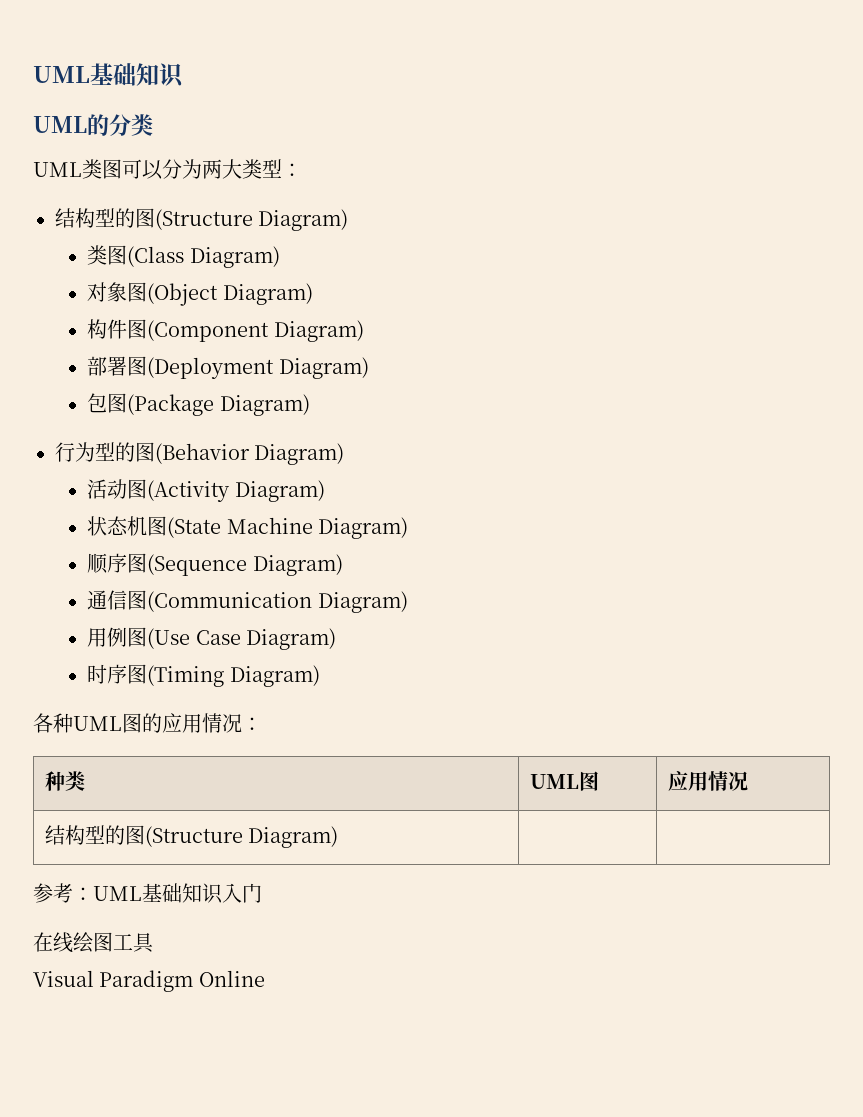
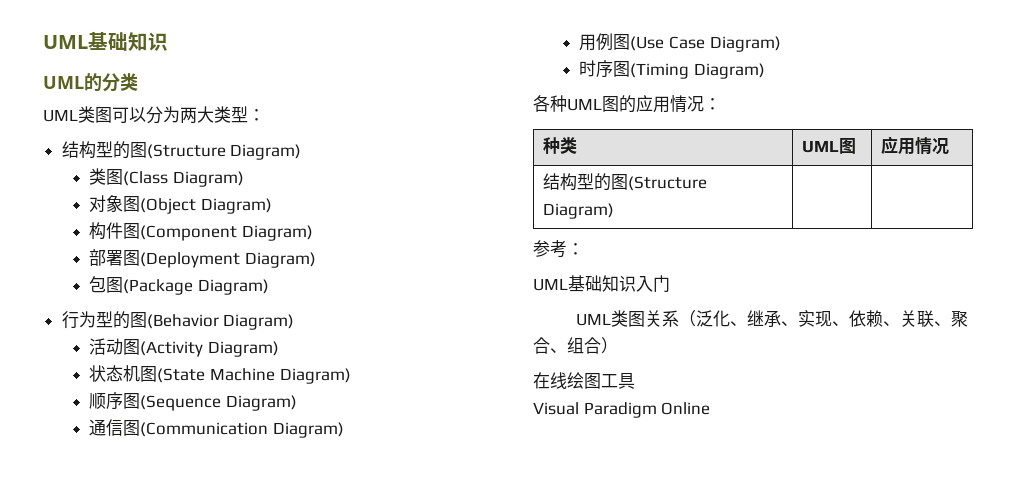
(93, 894) none -> (584, 249) //
(262, 893) none -> [576,310,969,327] [533,337,618,354] // UML类图关系（泛化、继承、实现、依赖、关联、聚合、组合）

